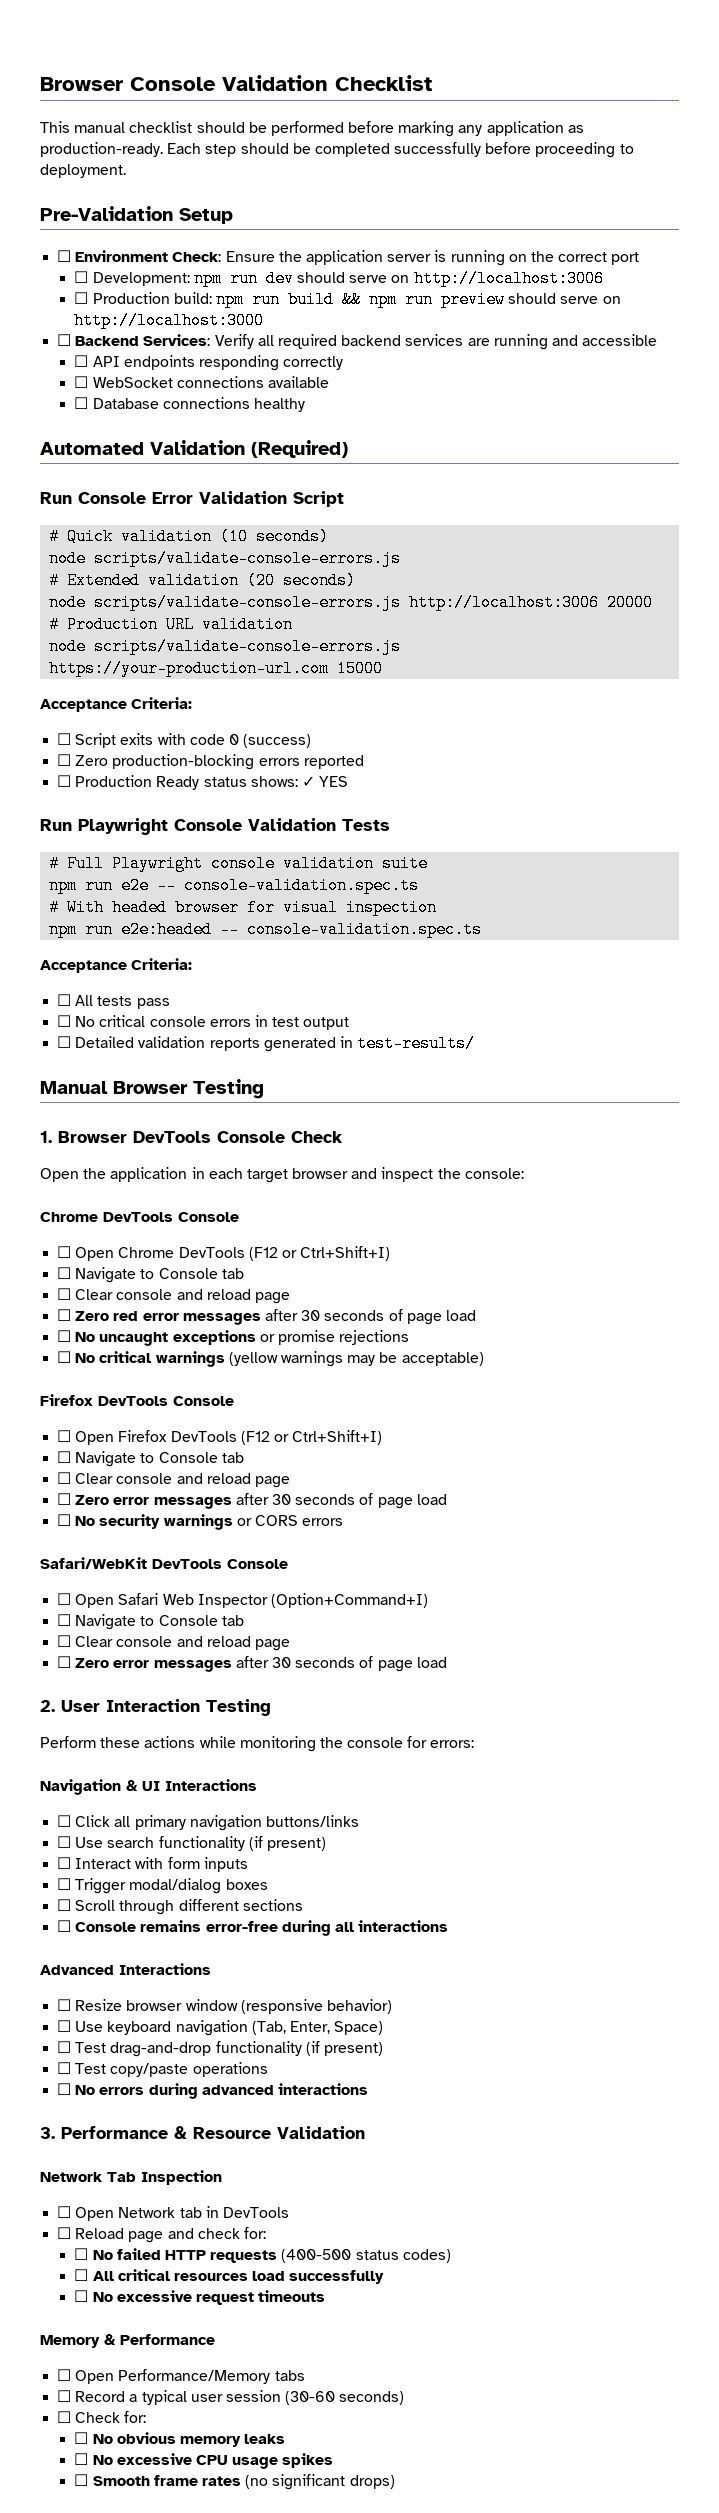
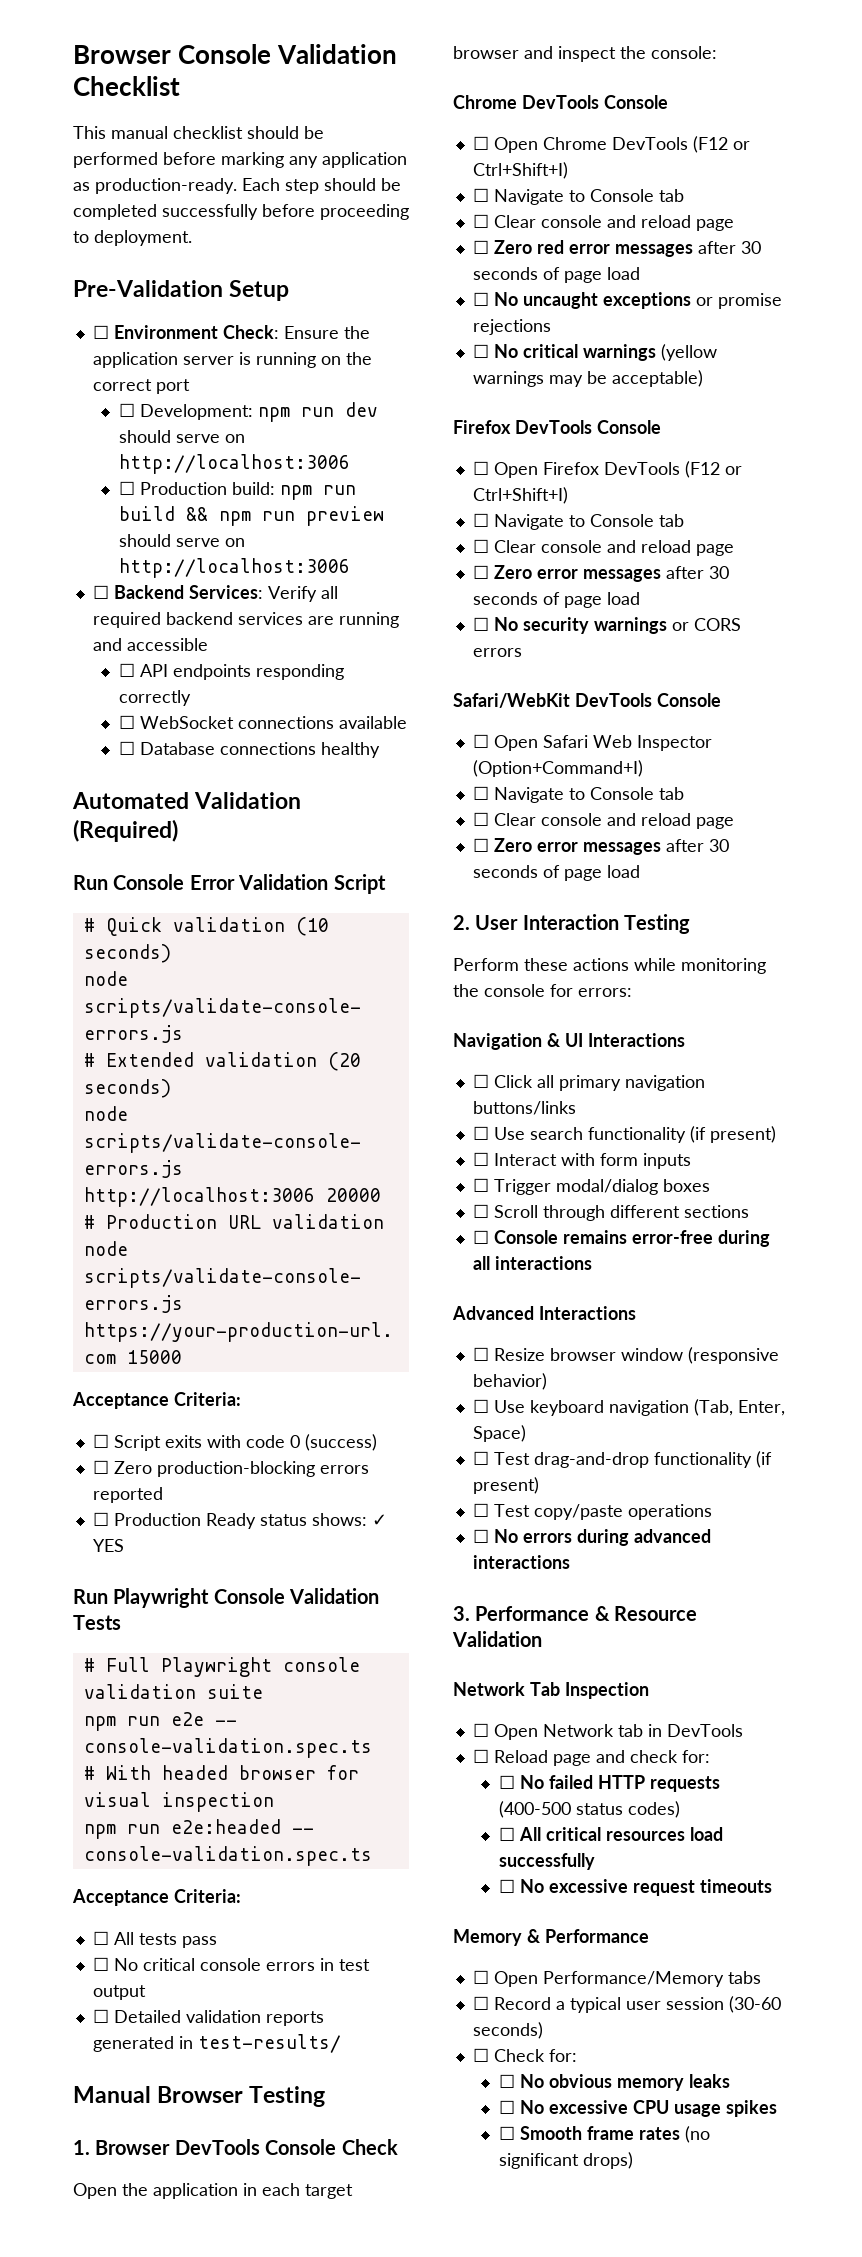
[74,312,265,329] http://localhost:3000 -> [118,558,350,578] http://localhost:3006

